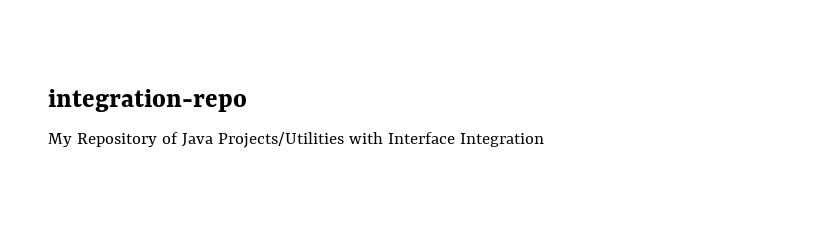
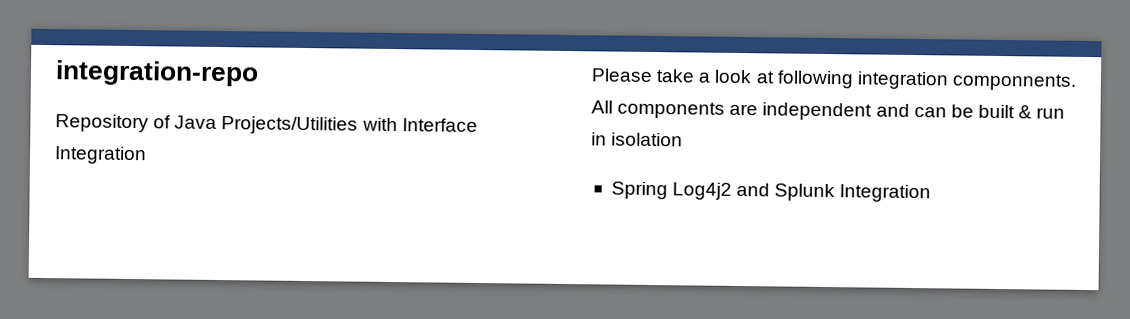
[48,133,72,147] My -> (259, 73) none
(544, 140) none -> [591,68,1077,91] [591,100,1066,121] [591,132,684,147] [610,181,932,203] // Please take a look at following integration componnents. All components are independent and can be built & run in isolation // Spring Log4j2 and Splunk Integration

